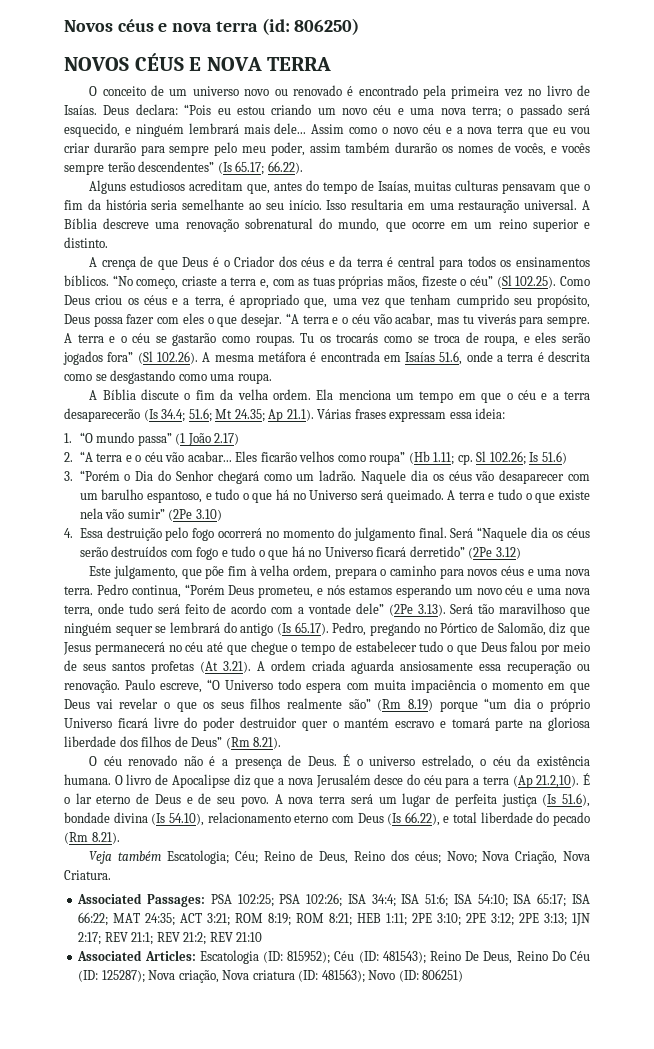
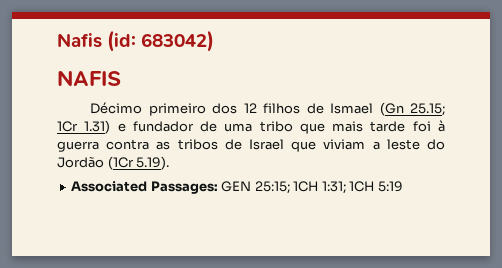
[64,18,360,35] [64,53,332,71] [89,85,591,99] [64,104,590,118] [64,123,590,137] [64,142,591,156] [64,161,303,175] [89,180,590,194] [64,199,590,213] [64,218,590,232] [64,237,108,248] [89,256,590,270] [64,275,590,289] [64,294,590,308] [64,313,591,327] [64,332,590,346] [63,351,590,365] [64,370,272,384] [89,389,590,403] [64,408,506,422] [64,432,240,446] [64,451,567,465] [64,470,591,484] [79,489,590,503] [79,508,222,521] [64,527,591,541] [79,546,521,560] [89,565,591,579] [64,584,591,598] [64,603,590,617] [64,622,591,636] [63,641,590,655] [64,660,590,674] [64,679,591,693] [64,698,590,712] [64,717,590,731] [64,736,282,749] [89,754,591,769] [64,773,590,788] [64,793,591,807] [64,812,591,826] [64,832,120,844] [89,850,591,864] [64,870,111,880] [77,893,591,907] [78,912,591,926] [78,932,263,945] [77,950,590,964] [78,969,464,983] Novos céus e nova terra (id: 806250) // NOVOS CÉUS E NOVA TERRA // O conceito de um universo novo ou renovado é encontrado pela primeira vez no livro de Isaías. Deus declara: “Pois eu estou criando um novo céu e uma nova terra; o passado será esquecido, e ninguém lembrará mais dele... Assim como o novo céu e a nova terra que eu vou criar durarão para sempre pelo meu poder, assim também durarão os nomes de vocês, e vocês sempre terão descendentes” (Is 65.17; 66.22). // Alguns estudiosos acreditam que, antes do tempo de Isaías, muitas culturas pensavam que o fim da história seria semelhante ao seu início. Isso resultaria em uma restauração universal. A Bíblia descreve uma renovação sobrenatural do mundo, que ocorre em um reino superior e distinto. // A crença de que Deus é o Criador dos céus e da terra é central para todos os ensinamentos bíblicos. “No começo, criaste a terra e, com as tuas próprias mãos, fizeste o céu” (Sl 102.25). Como Deus criou os céus e a terra, é apropriado que, uma vez que tenham cumprido seu propósito, Deus possa fazer com eles o que desejar. “A terra e o céu vão acabar, mas tu viverás para sempre. A terra e o céu se gastarão como roupas. Tu os trocarás como se troca de roupa, e eles serão jogados fora” (Sl 102.26). A mesma metáfora é encontrada em Isaías 51.6, onde a terra é descrita como se desgastando como uma roupa. // A Bíblia discute o fim da velha ordem. Ela menciona um tempo em que o céu e a terra desaparecerão (Is 34.4; 51.6; Mt 24.35; Ap 21.1). Várias frases expressam essa ideia: // 1. “O mundo passa” (1 João 2.17) // 2. “A terra e o céu vão acabar... Eles ficarão velhos como roupa” (Hb 1.11; cp. Sl 102.26; Is 51.6) // 3. “Porém o Dia do Senhor chegará como um ladrão. Naquele dia os céus vão desaparecer com um barulho espantoso, e tudo o que há no Universo será queimado. A terra e tudo o que existe nela vão sumir” (2Pe 3.10) // 4. Essa destruição pelo fogo ocorrerá no momento do julgamento final. Será “Naquele dia os céus serão destruídos com fogo e tudo o que há no Universo ficará derretido” (2Pe 3.12) // Este julgamento, que põe fim à velha ordem, prepara o caminho para novos céus e uma nova terra. Pedro continua, “Porém Deus prometeu, e nós estamos esperando um novo céu e uma nova terra, onde tudo será feito de acordo com a vontade dele” (2Pe 3.13). Será tão maravilhoso que ninguém sequer se lembrará do antigo (Is 65.17). Pedro, pregando no Pórtico de Salomão, diz que Jesus permanecerá no céu até que chegue o tempo de estabelecer tudo o que Deus falou por meio de seus santos profetas (At 3.21). A ordem criada aguarda ansiosamente essa recuperação ou renovação. Paulo escreve, “O Universo todo espera com muita impaciência o momento em que Deus vai revelar o que os seus filhos realmente são” (Rm 8.19) porque “um dia o próprio Universo ficará livre do poder destruidor quer o mantém escravo e tomará parte na gloriosa liberdade dos filhos de Deus” (Rm 8.21). // O céu renovado não é a presença de Deus. É o universo estrelado, o céu da existência humana. O livro de Apocalipse diz que a nova Jerusalém desce do céu para a terra (Ap 21.2,10). É o lar eterno de Deus e de seu povo. A nova terra será um lugar de perfeita justiça (Is 51.6), bondade divina (Is 54.10), relacionamento eterno com Deus (Is 66.22), e total liberdade do pecado (Rm 8.21). // Veja também Escatologia; Céu; Reino de Deus, Reino dos céus; Novo; Nova Criação, Nova Criatura. // Associated Passages: PSA 102:25; PSA 102:26; ISA 34:4; ISA 51:6; ISA 54:10; ISA 65:17; ISA 66:22; MAT 24:35; ACT 3:21; ROM 8:19; ROM 8:21; HEB 1:11; 2PE 3:10; 2PE 3:12; 2PE 3:13; 1JN 2:17; REV 21:1; REV 21:2; REV 21:10 // Associated Articles: Escatologia (ID: 815952); Céu (ID: 481543); Reino De Deus, Reino Do Céu (ID: 125287); Nova criação, Nova criatura (ID: 481563); Novo (ID: 806251) -> [57,30,215,52] [57,70,121,86] [90,102,446,116] [57,120,445,134] [57,139,445,152] [57,156,170,170] [71,181,403,194] Nafis (id: 683042) // NAFIS // Décimo primeiro dos 12 filhos de Ismael (Gn 25.15; 1Cr 1.31) e fundador de uma tribo que mais tarde foi à guerra contra as tribos de Israel que viviam a leste do Jordão (1Cr 5.19). // Associated Passages: GEN 25:15; 1CH 1:31; 1CH 5:19

